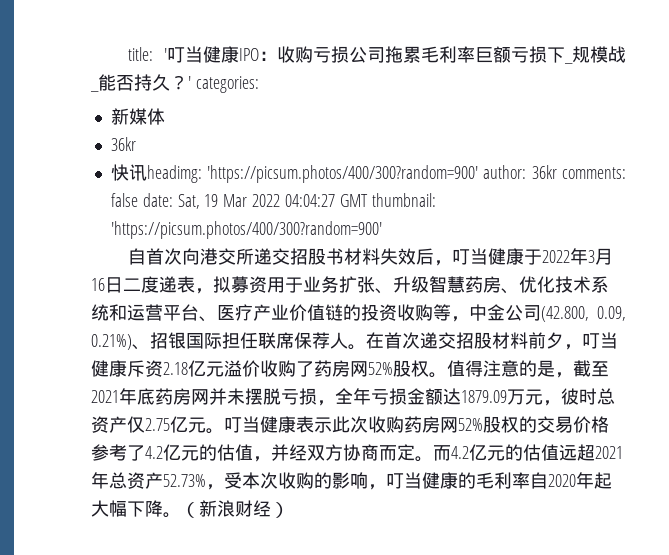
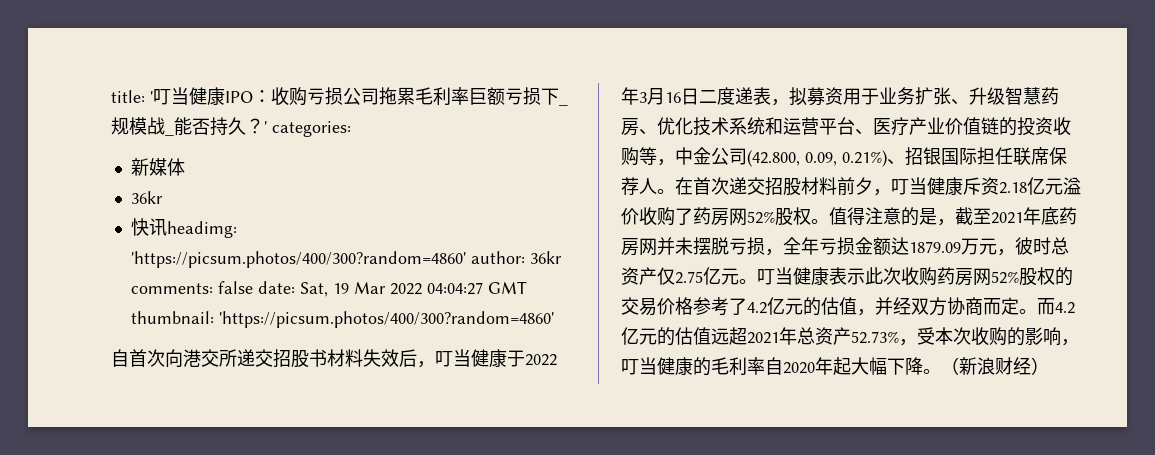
[207,165,479,183] 'https://picsum.photos/400/300?random=900' -> [130,251,466,268] 'https://picsum.photos/400/300?random=4860'
[110,221,382,239] 'https://picsum.photos/400/300?random=900' -> [218,311,554,328] 'https://picsum.photos/400/300?random=4860'

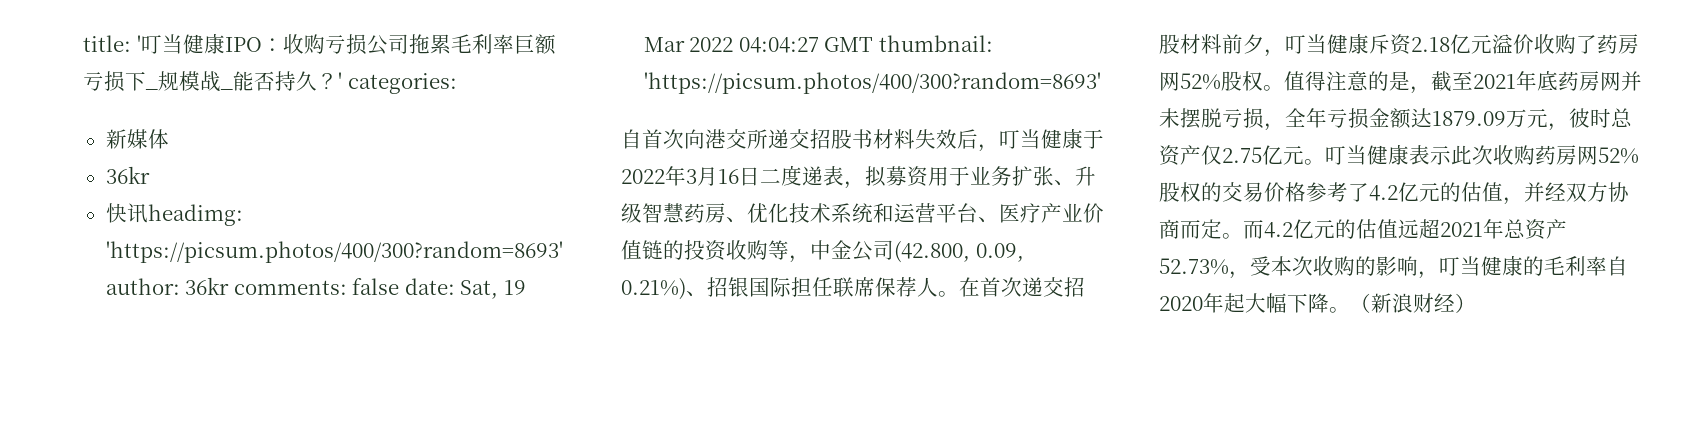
[130,251,466,268] 'https://picsum.photos/400/300?random=4860' -> [105,241,563,263] 'https://picsum.photos/400/300?random=8693'
[218,311,554,328] 'https://picsum.photos/400/300?random=4860' -> [643,72,1101,94] 'https://picsum.photos/400/300?random=8693'

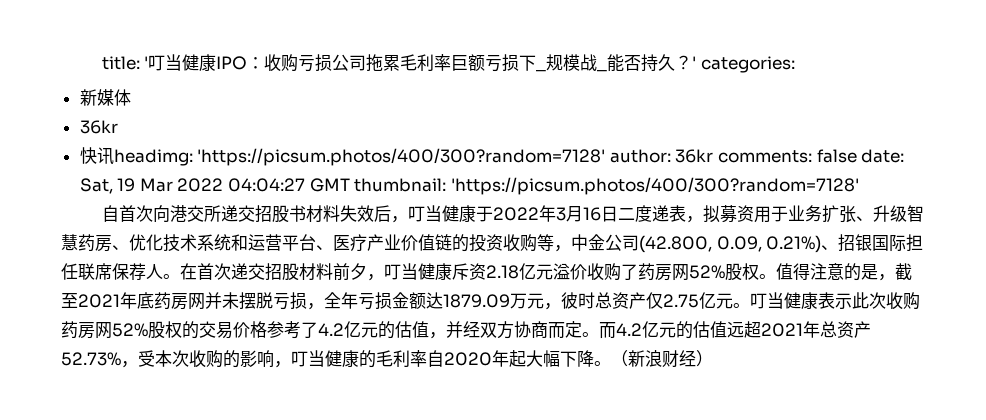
[105,241,563,263] 'https://picsum.photos/400/300?random=8693' -> [197,148,606,166] 'https://picsum.photos/400/300?random=7128'
[643,72,1101,94] 'https://picsum.photos/400/300?random=8693' -> [450,177,859,195] 'https://picsum.photos/400/300?random=7128'

